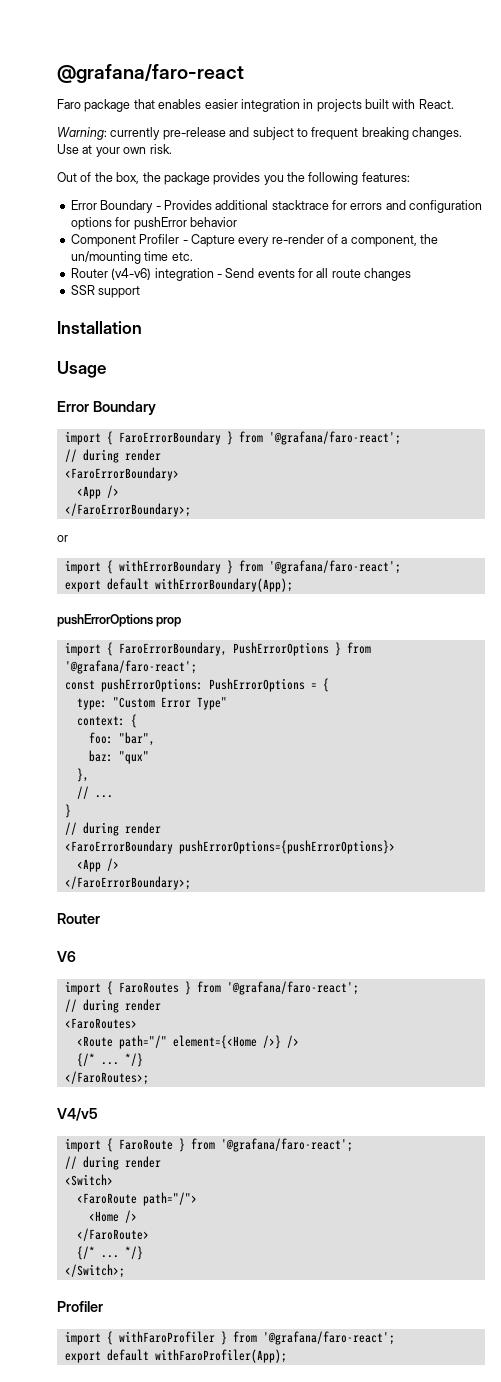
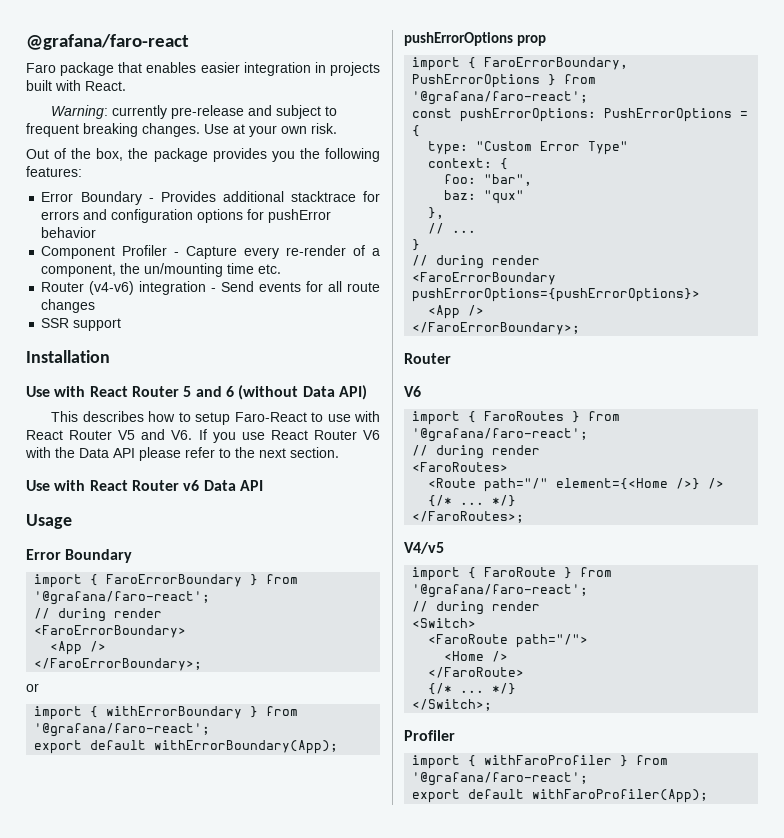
(142, 327) none -> [26,385,367,400] [51,411,380,425] [26,429,380,443] [25,447,339,461] [26,480,263,491] // Use with React Router 5 and 6 (without Data API) // This describes how to setup Faro-React to use with React Router V5 and V6. If you use React Router V6 with the Data API please refer to the next section. // Use with React Router v6 Data API

